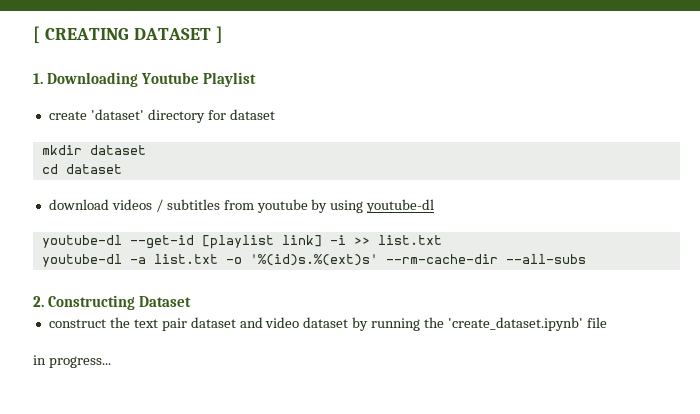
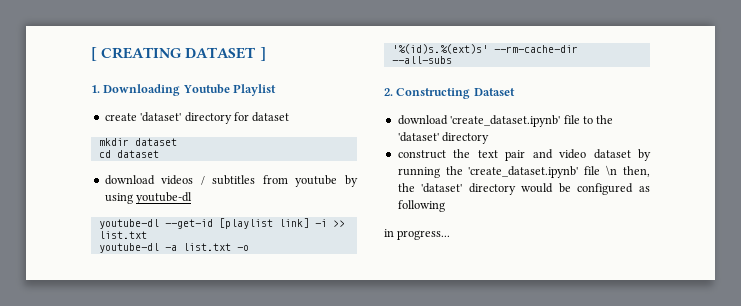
(191, 301) none -> [397,115,614,127] [397,132,490,144] // download 'create_dataset.ipynb' file to the 'dataset' directory
[190,317,236,328] dataset -> (526, 155) none
(607, 322) none -> [606,165,650,177] [397,183,650,195] [397,200,445,212] \n then, the 'dataset' directory would be configured as following

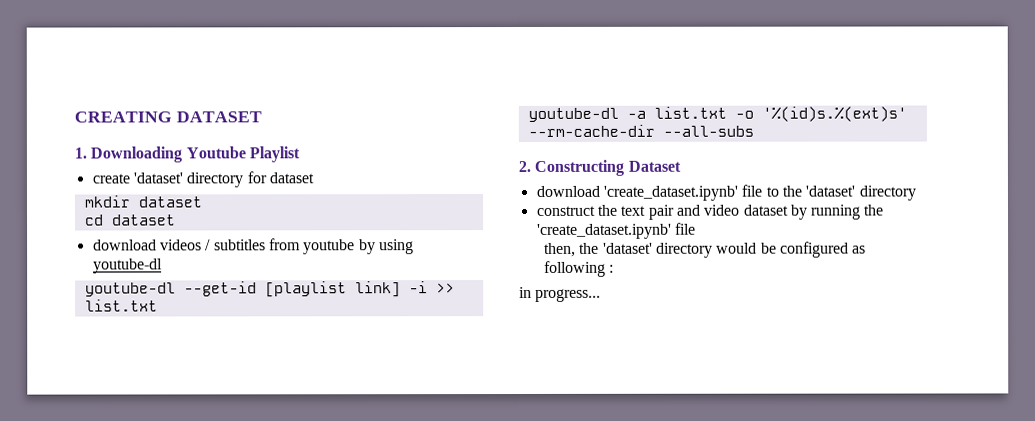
[91,47,97,61] [ -> (74, 117) none
[259,47,266,61] ] -> (262, 117) none
[606,165,618,176] \n -> (696, 228) //
(445, 206) none -> [609,264,615,273] :

